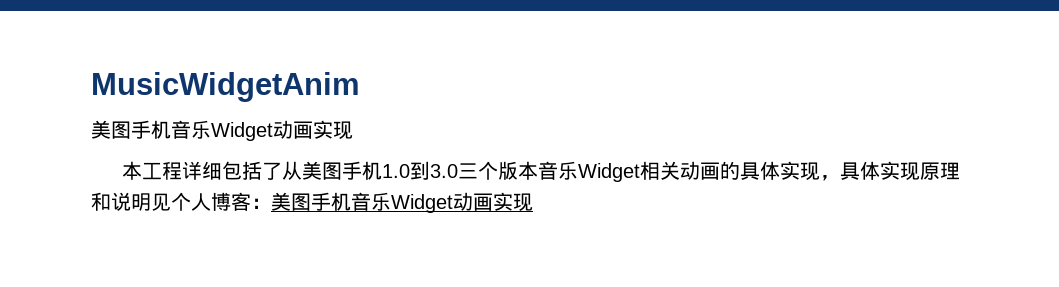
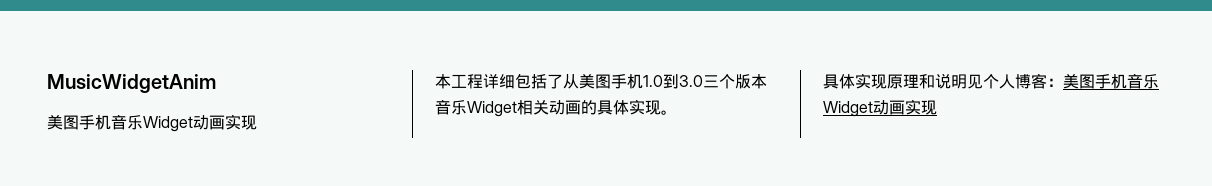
[819,175,840,181] ， -> [661,110,677,115] 。 //

